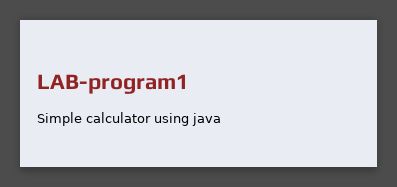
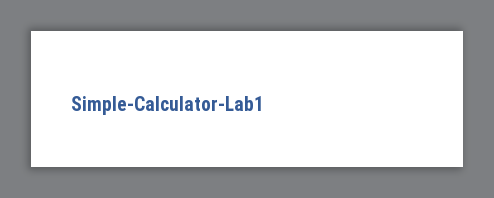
[37,74,189,94] [37,112,221,126] LAB-program1 // Simple calculator using java -> [71,96,264,115] Simple-Calculator-Lab1

